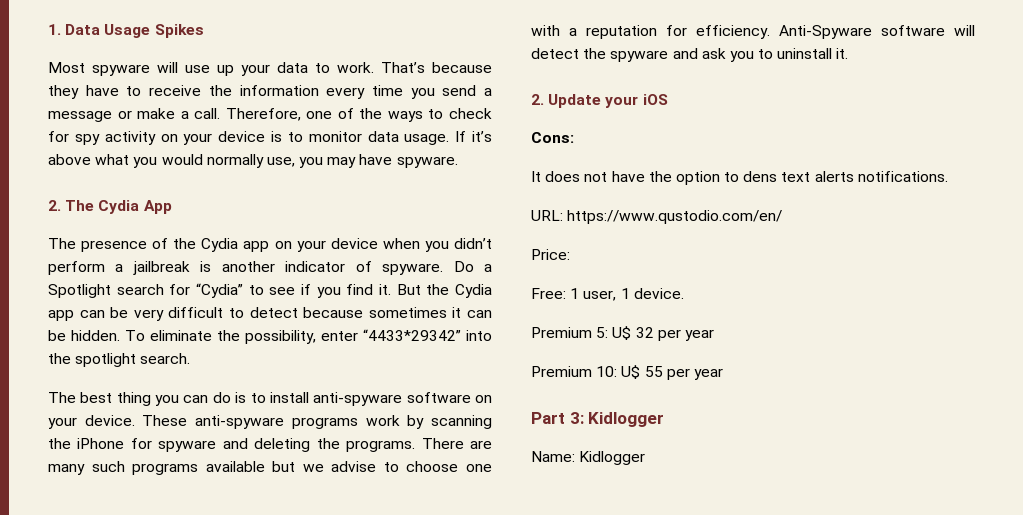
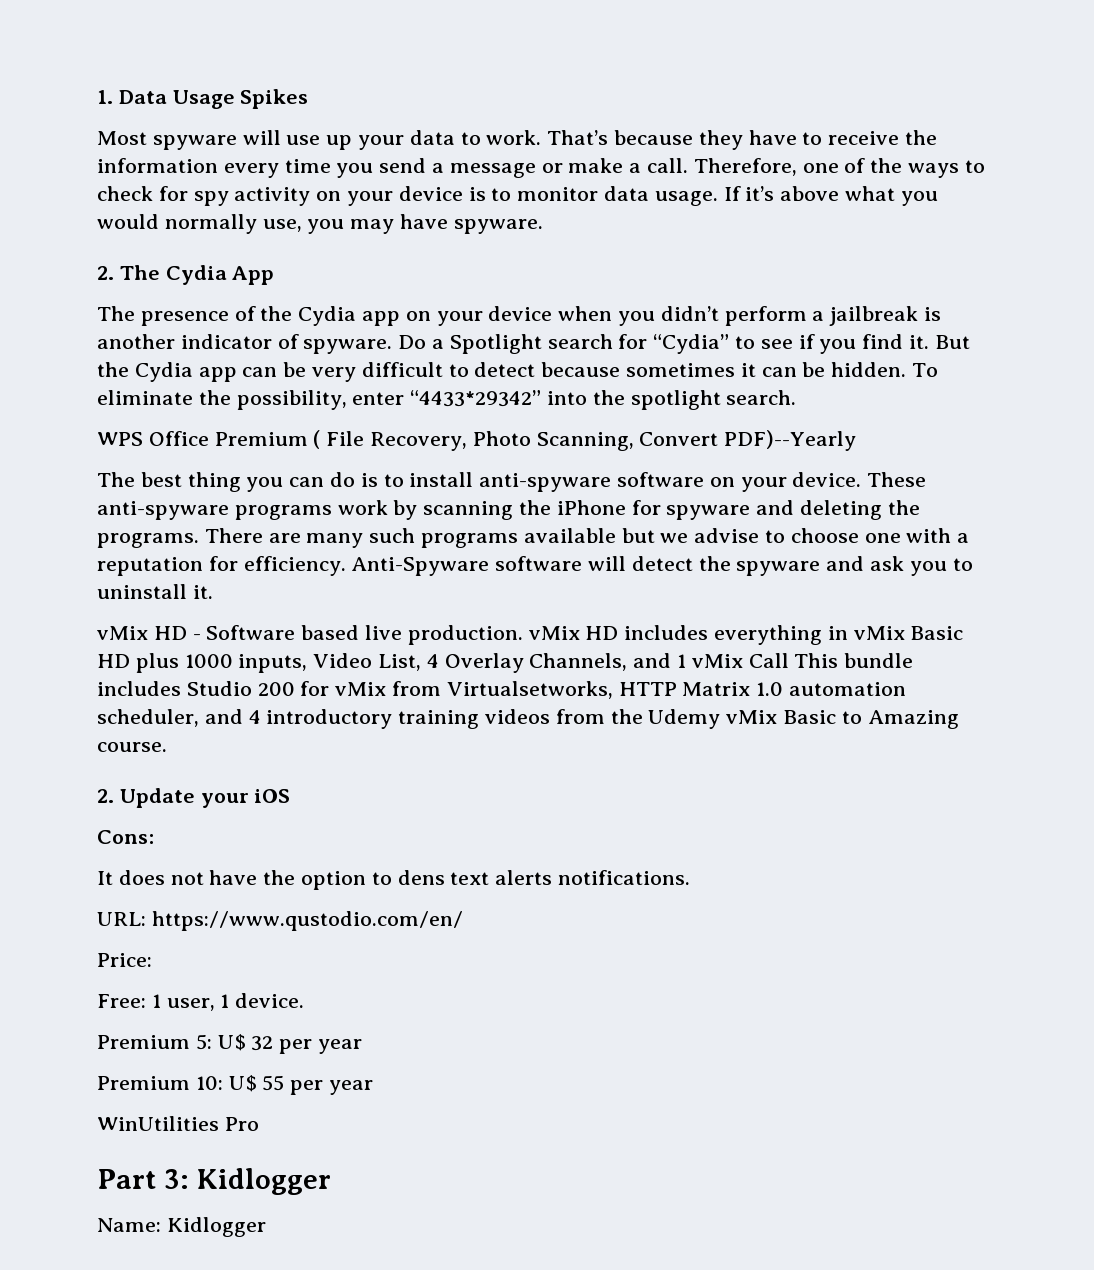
(191, 358) none -> [97,430,857,451] // WPS Office Premium ( File Recovery, Photo Scanning, Convert PDF)--Yearly
(849, 53) none -> [97,625,964,645] [97,653,914,673] [97,681,907,699] [97,709,959,729] [97,742,167,752] // vMix HD - Software based live production. vMix HD includes everything in vMix Basic HD plus 1000 inputs, Video List, 4 Overlay Channels, and 1 vMix Call This bundle includes Studio 200 for vMix from Virtualsetworks, HTTP Matrix 1.0 automation scheduler, and 4 introductory training videos from the Udemy vMix Basic to Amazing course.
(723, 374) none -> [97,1116,259,1131] // WinUtilities Pro

